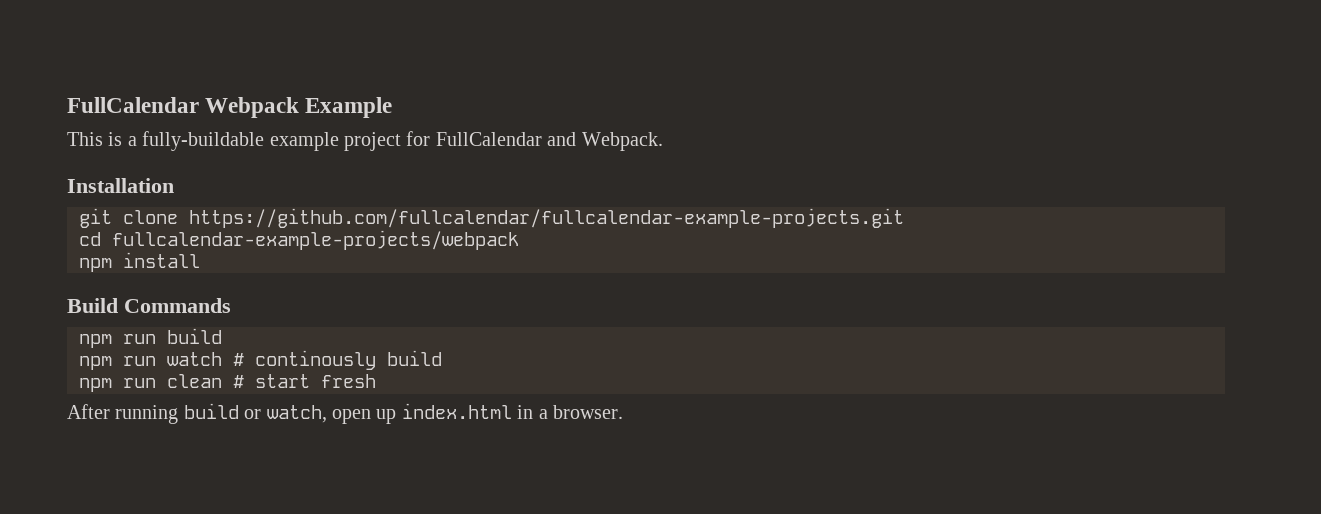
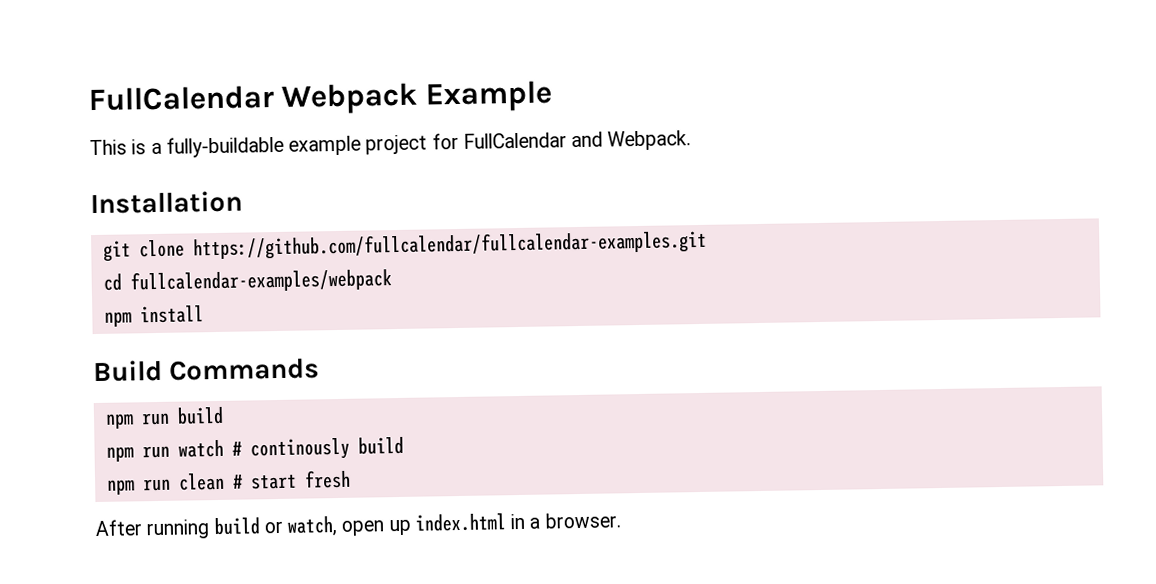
[189,208,904,228] https://github.com/fullcalendar/fullcalendar-example-projects.git -> [192,229,707,261] https://github.com/fullcalendar/fullcalendar-examples.git
[112,230,519,250] fullcalendar-example-projects/webpack -> [129,268,392,294] fullcalendar-examples/webpack

